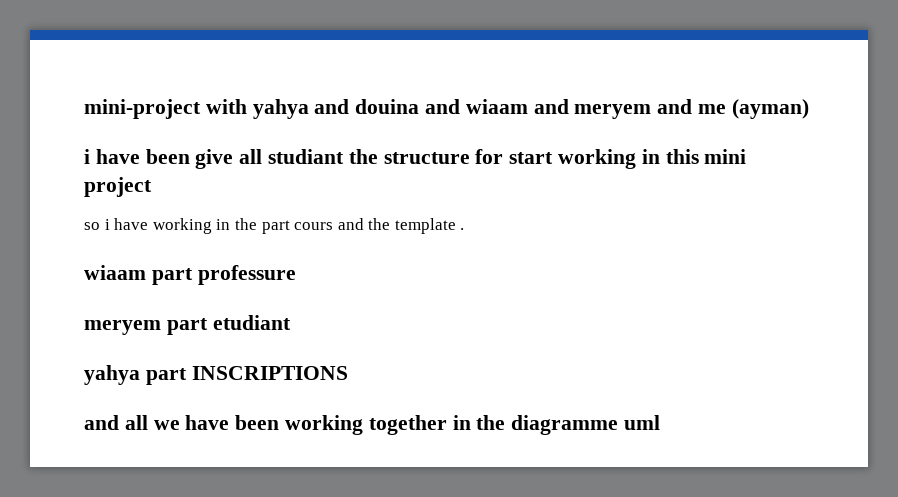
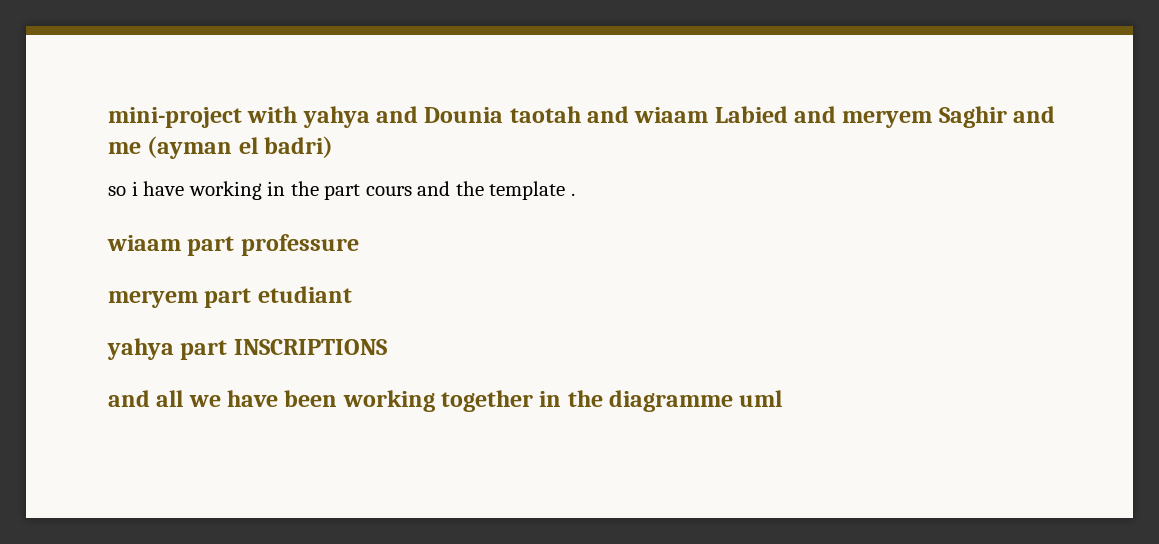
[355,99,420,114] douina -> [424,106,581,123] Dounia taotah
(528, 106) none -> [714,106,788,123] Labied
(652, 111) none -> [938,106,1007,128] Saghir
[731,99,809,119] [84,149,747,169] [84,177,152,197] (ayman) // i have been give all studiant the structure for start working in this mini project -> [147,136,334,159] (ayman el badri)

